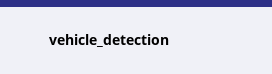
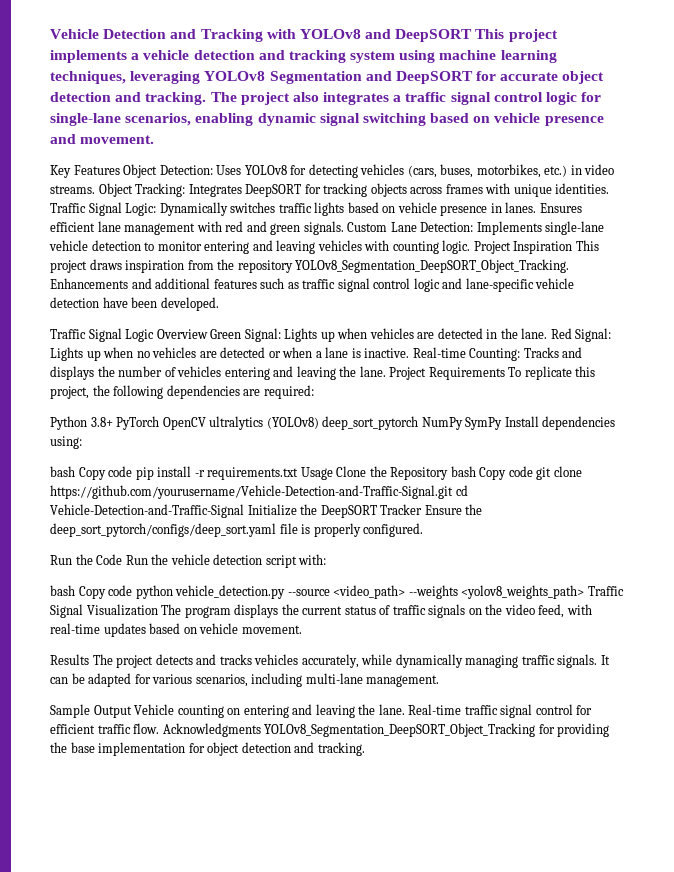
[49,34,169,47] vehicle_detection -> [50,29,558,42] [50,50,557,63] [50,71,605,84] [50,92,602,105] [50,113,604,126] [50,134,155,144] [50,164,615,178] [50,183,610,197] [50,202,582,216] [50,221,605,235] [49,240,599,254] [50,259,570,273] [50,278,575,292] [50,297,219,311] [50,328,612,342] [50,347,583,361] [50,366,596,380] [50,385,314,399] [50,416,616,430] [50,436,82,449] [50,466,582,480] [50,485,468,499] [50,504,483,518] [50,523,424,537] [50,554,327,568] [50,585,624,599] [50,604,592,618] [50,623,302,637] [50,654,610,668] [50,673,440,687] [50,704,593,718] [50,723,610,737] [50,742,365,756] Vehicle Detection and Tracking with YOLOv8 and DeepSORT This project implements a vehicle detection and tracking system using machine learning techniques, leveraging YOLOv8 Segmentation and DeepSORT for accurate object detection and tracking. The project also integrates a traffic signal control logic for single-lane scenarios, enabling dynamic signal switching based on vehicle presence and movement. // Key Features Object Detection: Uses YOLOv8 for detecting vehicles (cars, buses, motorbikes, etc.) in video streams. Object Tracking: Integrates DeepSORT for tracking objects across frames with unique identities. Traffic Signal Logic: Dynamically switches traffic lights based on vehicle presence in lanes. Ensures efficient lane management with red and green signals. Custom Lane Detection: Implements single-lane vehicle detection to monitor entering and leaving vehicles with counting logic. Project Inspiration This project draws inspiration from the repository YOLOv8_Segmentation_DeepSORT_Object_Tracking. Enhancements and additional features such as traffic signal control logic and lane-specific vehicle detection have been developed. // Traffic Signal Logic Overview Green Signal: Lights up when vehicles are detected in the lane. Red Signal: Lights up when no vehicles are detected or when a lane is inactive. Real-time Counting: Tracks and displays the number of vehicles entering and leaving the lane. Project Requirements To replicate this project, the following dependencies are required: // Python 3.8+ PyTorch OpenCV ultralytics (YOLOv8) deep_sort_pytorch NumPy SymPy Install dependencies using: // bash Copy code pip install -r requirements.txt Usage Clone the Repository bash Copy code git clone https://github.com/yourusername/Vehicle-Detection-and-Traffic-Signal.git cd Vehicle-Detection-and-Traffic-Signal Initialize the DeepSORT Tracker Ensure the deep_sort_pytorch/configs/deep_sort.yaml file is properly configured. // Run the Code Run the vehicle detection script with: // bash Copy code python vehicle_detection.py --source <video_path> --weights <yolov8_weights_path> Traffic Signal Visualization The program displays the current status of traffic signals on the video feed, with real-time updates based on vehicle movement. // Results The project detects and tracks vehicles accurately, while dynamically managing traffic signals. It can be adapted for various scenarios, including multi-lane management. // Sample Output Vehicle counting on entering and leaving the lane. Real-time traffic signal control for efficient traffic flow. Acknowledgments YOLOv8_Segmentation_DeepSORT_Object_Tracking for providing the base implementation for object detection and tracking.

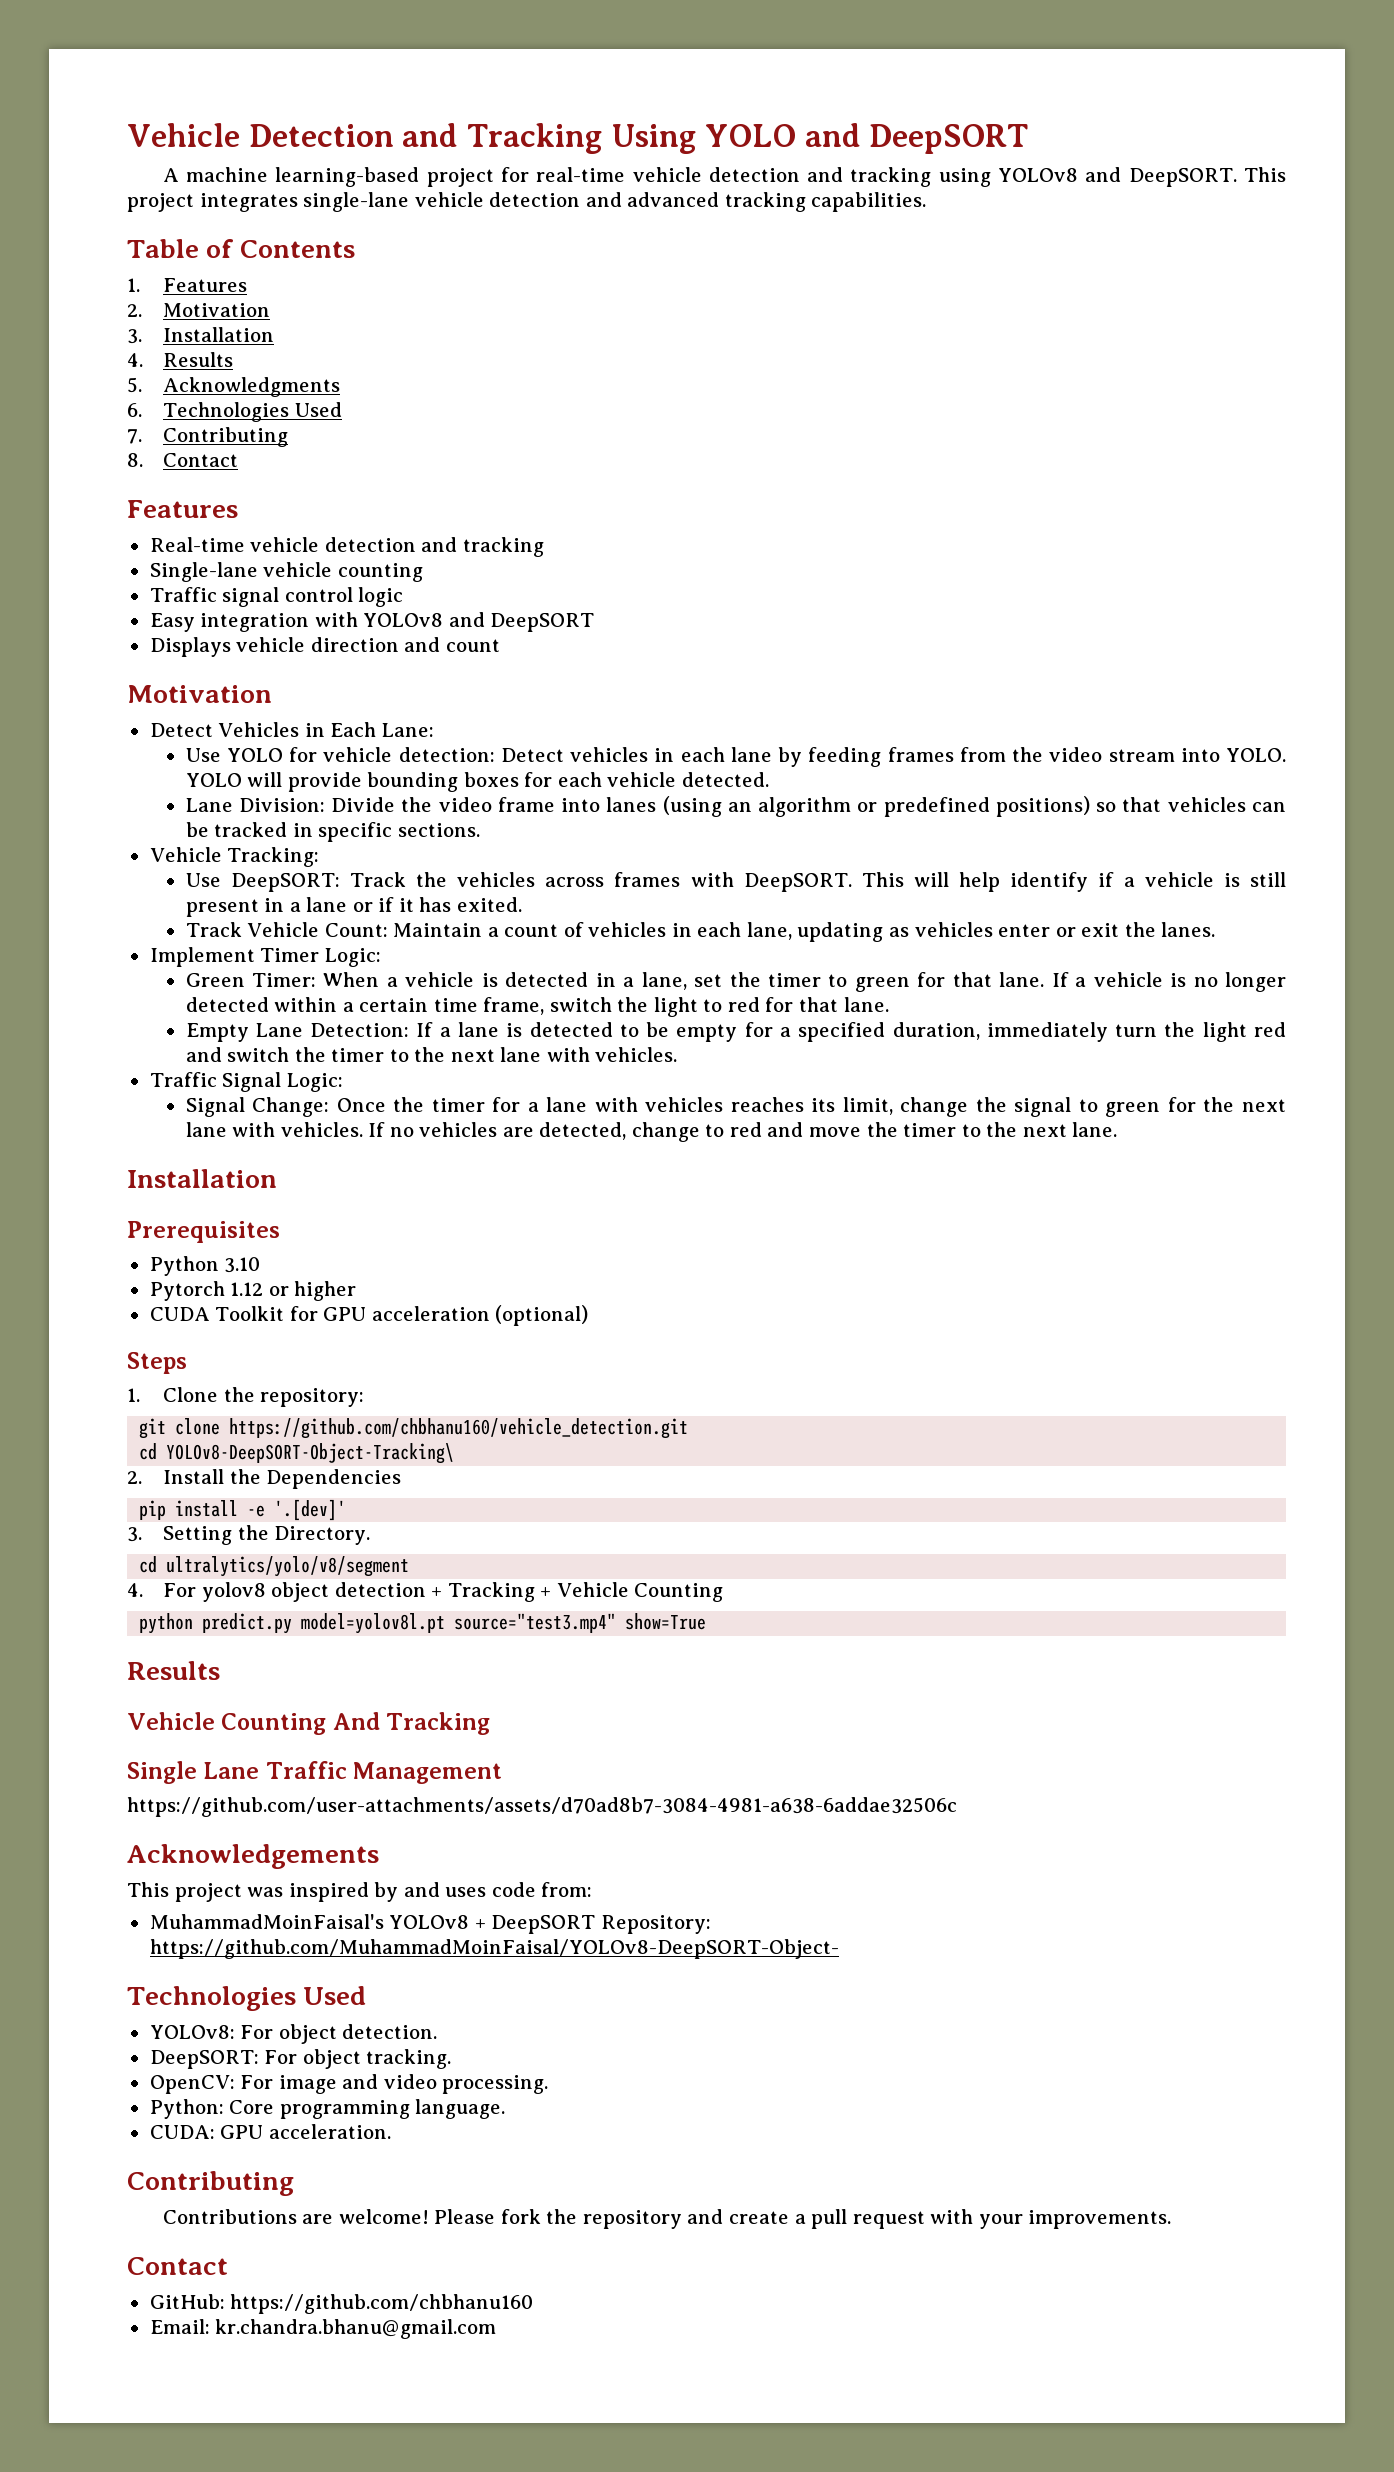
[266,29,558,42] [50,50,557,63] [50,71,605,84] [50,92,602,105] [50,113,604,126] [50,134,155,144] [50,164,615,178] [50,183,610,197] [50,202,582,216] [50,221,605,235] [49,240,599,254] [50,259,570,273] [50,278,575,292] [50,297,219,311] [50,328,612,342] [50,347,583,361] [50,366,596,380] [50,385,314,399] [50,416,616,430] [50,436,82,449] [50,466,582,480] [50,485,468,499] [50,504,483,518] [50,523,424,537] [50,554,327,568] [50,585,624,599] [50,604,592,618] [50,623,302,637] [50,654,610,668] [50,673,440,687] [50,704,593,718] [50,723,610,737] [50,742,365,756] with YOLOv8 and DeepSORT This project implements a vehicle detection and tracking system using machine learning techniques, leveraging YOLOv8 Segmentation and DeepSORT for accurate object detection and tracking. The project also integrates a traffic signal control logic for single-lane scenarios, enabling dynamic signal switching based on vehicle presence and movement. // Key Features Object Detection: Uses YOLOv8 for detecting vehicles (cars, buses, motorbikes, etc.) in video streams. Object Tracking: Integrates DeepSORT for tracking objects across frames with unique identities. Traffic Signal Logic: Dynamically switches traffic lights based on vehicle presence in lanes. Ensures efficient lane management with red and green signals. Custom Lane Detection: Implements single-lane vehicle detection to monitor entering and leaving vehicles with counting logic. Project Inspiration This project draws inspiration from the repository YOLOv8_Segmentation_DeepSORT_Object_Tracking. Enhancements and additional features such as traffic signal control logic and lane-specific vehicle detection have been developed. // Traffic Signal Logic Overview Green Signal: Lights up when vehicles are detected in the lane. Red Signal: Lights up when no vehicles are detected or when a lane is inactive. Real-time Counting: Tracks and displays the number of vehicles entering and leaving the lane. Project Requirements To replicate this project, the following dependencies are required: // Python 3.8+ PyTorch OpenCV ultralytics (YOLOv8) deep_sort_pytorch NumPy SymPy Install dependencies using: // bash Copy code pip install -r requirements.txt Usage Clone the Repository bash Copy code git clone https://github.com/yourusername/Vehicle-Detection-and-Traffic-Signal.git cd Vehicle-Detection-and-Traffic-Signal Initialize the DeepSORT Tracker Ensure the deep_sort_pytorch/configs/deep_sort.yaml file is properly configured. // Run the Code Run the vehicle detection script with: // bash Copy code python vehicle_detection.py --source <video_path> --weights <yolov8_weights_path> Traffic Signal Visualization The program displays the current status of traffic signals on the video feed, with real-time updates based on vehicle movement. // Results The project detects and tracks vehicles accurately, while dynamically managing traffic signals. It can be adapted for various scenarios, including multi-lane management. // Sample Output Vehicle counting on entering and leaving the lane. Real-time traffic signal control for efficient traffic flow. Acknowledgments YOLOv8_Segmentation_DeepSORT_Object_Tracking for providing the base implementation for object detection and tracking. -> [611,123,1029,154] [162,167,1286,187] [127,192,927,212] [127,239,355,258] [127,278,248,292] [127,303,271,317] [127,327,275,344] [127,352,234,367] [127,377,341,397] [127,402,342,422] [127,427,289,447] [127,453,239,467] [127,500,238,518] [149,537,544,557] [149,562,423,582] [149,587,404,607] [149,612,595,632] [149,637,500,657] [127,685,272,703] [149,722,434,737] [185,747,1287,767] [185,772,769,792] [185,796,1287,817] [185,822,480,842] [149,847,320,867] [185,872,1287,892] [185,897,522,917] [185,922,1216,942] [149,947,381,967] [185,972,1286,992] [185,997,889,1017] [185,1022,1286,1042] [185,1047,678,1062] [149,1072,343,1092] [185,1097,1287,1117] [185,1122,1118,1142] [127,1169,277,1188] [127,1221,280,1243] [149,1256,261,1276] [149,1281,357,1301] [149,1305,589,1326] [127,1352,187,1374] [127,1387,365,1407] [139,1418,689,1439] [139,1443,455,1464] [127,1469,402,1489] [139,1499,347,1521] [127,1525,371,1545] [139,1556,410,1577] [127,1582,724,1602] [139,1613,707,1634] [127,1661,220,1680] [127,1712,491,1735] [127,1761,503,1784] [127,1797,957,1817] [127,1844,379,1869] [127,1882,593,1902] [149,1914,711,1934] [149,1939,839,1959] [127,1986,367,2011] [149,2024,438,2044] [149,2049,452,2069] [149,2074,549,2094] [149,2099,506,2119] [149,2124,391,2139] [127,2171,294,2196] [162,2209,1172,2229] [127,2257,228,2275] [149,2294,534,2314] [149,2319,497,2339] Using YOLO and DeepSORT // A machine learning-based project for real-time vehicle detection and tracking using YOLOv8 and DeepSORT. This project integrates single-lane vehicle detection and advanced tracking capabilities. // Table of Contents // 1. Features // 2. Motivation // 3. Installation // 4. Results // 5. Acknowledgments // 6. Technologies Used // 7. Contributing // 8. Contact // Features // Real-time vehicle detection and tracking // Single-lane vehicle counting // Traffic signal control logic // Easy integration with YOLOv8 and DeepSORT // Displays vehicle direction and count // Motivation // Detect Vehicles in Each Lane: // Use YOLO for vehicle detection: Detect vehicles in each lane by feeding frames from the video stream into YOLO. YOLO will provide bounding boxes for each vehicle detected. // Lane Division: Divide the video frame into lanes (using an algorithm or predefined positions) so that vehicles can be tracked in specific sections. // Vehicle Tracking: // Use DeepSORT: Track the vehicles across frames with DeepSORT. This will help identify if a vehicle is still present in a lane or if it has exited. // Track Vehicle Count: Maintain a count of vehicles in each lane, updating as vehicles enter or exit the lanes. // Implement Timer Logic: // Green Timer: When a vehicle is detected in a lane, set the timer to green for that lane. If a vehicle is no longer detected within a certain time frame, switch the light to red for that lane. // Empty Lane Detection: If a lane is detected to be empty for a specified duration, immediately turn the light red and switch the timer to the next lane with vehicles. // Traffic Signal Logic: // Signal Change: Once the timer for a lane with vehicles reaches its limit, change the signal to green for the next lane with vehicles. If no vehicles are detected, change to red and move the timer to the next lane. // Installation // Prerequisites // Python 3.10 // Pytorch 1.12 or higher // CUDA Toolkit for GPU acceleration (optional) // Steps // 1. Clone the repository: // git clone https://github.com/chbhanu160/vehicle_detection.git // cd YOLOv8-DeepSORT-Object-Tracking\ // 2. Install the Dependencies // pip install -e '.[dev]' // 3. Setting the Directory. // cd ultralytics/yolo/v8/segment // 4. For yolov8 object detection + Tracking + Vehicle Counting // python predict.py model=yolov8l.pt source="test3.mp4" show=True // Results // Vehicle Counting And Tracking // Single Lane Traffic Management // https://github.com/user-attachments/assets/d70ad8b7-3084-4981-a638-6addae32506c // Acknowledgements // This project was inspired by and uses code from: // MuhammadMoinFaisal's YOLOv8 + DeepSORT Repository: https://github.com/MuhammadMoinFaisal/YOLOv8-DeepSORT-Object- // Technologies Used // YOLOv8: For object detection. // DeepSORT: For object tracking. // OpenCV: For image and video processing. // Python: Core programming language. // CUDA: GPU acceleration. // Contributing // Contributions are welcome! Please fork the repository and create a pull request with your improvements. // Contact // GitHub: https://github.com/chbhanu160 // Email: kr.chandra.bhanu@gmail.com

